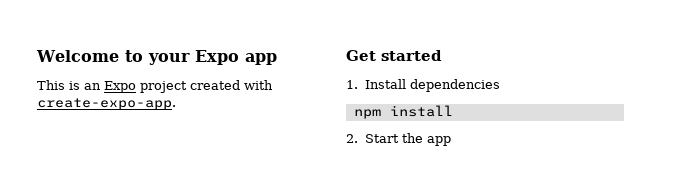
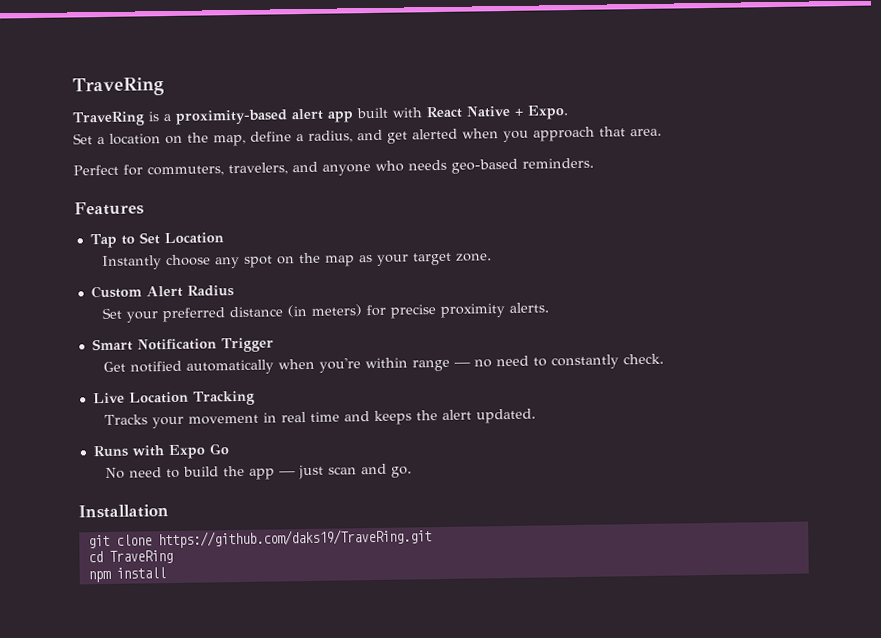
[36,50,277,65] [37,80,273,93] [37,98,176,110] [346,50,442,61] [346,79,501,92] [353,105,453,119] [346,133,452,146] Welcome to your Expo app // This is an Expo project created with create-expo-app. // Get started // 1. Install dependencies // npm install // 2. Start the app -> [72,77,164,97] [72,105,569,127] [73,126,662,147] [73,157,594,177] [74,201,144,216] [89,232,224,249] [101,252,492,271] [90,285,234,299] [101,302,549,323] [91,337,274,353] [102,353,664,375] [92,390,255,406] [103,408,536,429] [92,443,229,460] [104,463,412,480] [78,504,169,519] [87,528,432,549] [87,550,173,564] [87,567,166,583] TraveRing // TraveRing is a proximity-based alert app built with React Native + Expo. // Set a location on the map, define a radius, and get alerted when you approach that area. // Perfect for commuters, travelers, and anyone who needs geo-based reminders. // Features // Tap to Set Location // Instantly choose any spot on the map as your target zone. // Custom Alert Radius // Set your preferred distance (in meters) for precise proximity alerts. // Smart Notification Trigger // Get notified automatically when you're within range — no need to constantly check. // Live Location Tracking // Tracks your movement in real time and keeps the alert updated. // Runs with Expo Go // No need to build the app — just scan and go. // Installation // git clone https://github.com/daks19/TraveRing.git // cd TraveRing // npm install

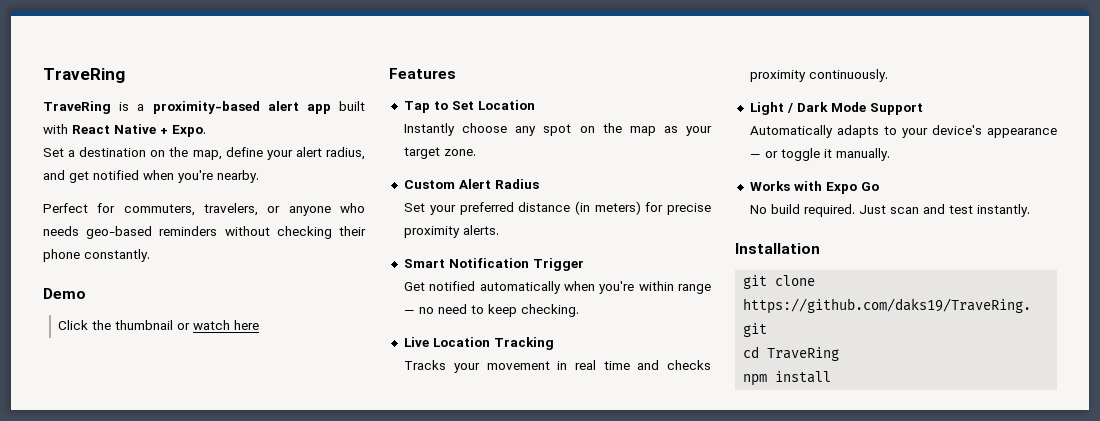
[109,133,161,145] location -> [79,147,147,157] destination
[296,134,304,142] a -> [266,147,322,160] your alert
[412,126,662,143] alerted when you approach that area. -> [93,170,259,183] notified when you're nearby.
[292,161,318,173] and -> [267,206,281,213] or
[522,157,594,169] reminders. -> [159,226,366,239] [43,249,150,262] [43,288,86,299] [58,320,260,330] reminders without checking their phone constantly. // Demo // Click the thumbnail or watch here
[550,353,664,370] constantly check. -> [488,304,580,317] keep checking.
[373,408,536,426] [92,443,229,460] [104,463,412,480] keeps the alert updated. // Runs with Expo Go // No need to build the app — just scan and go. -> [667,360,711,370] [750,69,889,82] [749,102,923,115] [750,125,1057,138] [750,148,891,161] [749,181,879,194] [750,204,1031,217] checks proximity continuously. // Light / Dark Mode Support // Automatically adapts to your device's appearance — or toggle it manually. // Works with Expo Go // No build required. Just scan and test instantly.

